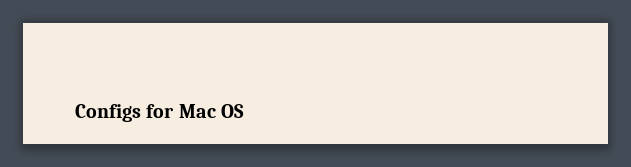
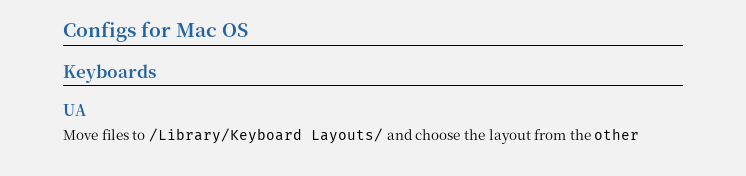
(244, 111) none -> [63,64,156,83] [63,104,87,116] [63,128,640,144] // Keyboards // UA // Move files to /Library/Keyboard Layouts/ and choose the layout from the other

